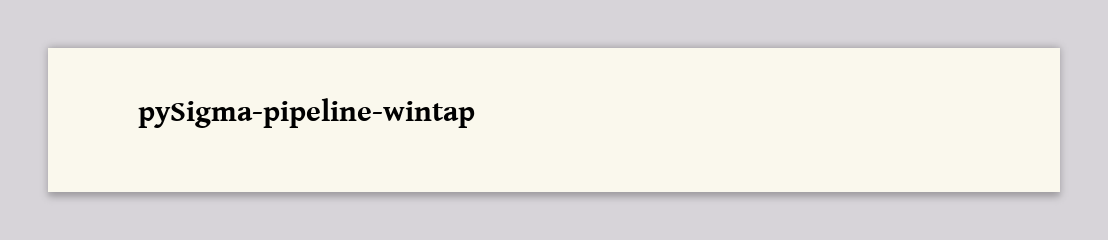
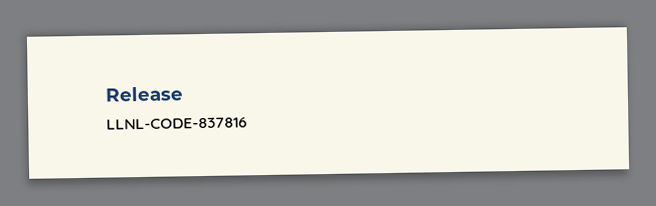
[138,98,475,128] pySigma-pipeline-wintap -> [105,86,183,102] [106,117,247,130] Release // LLNL-CODE-837816

